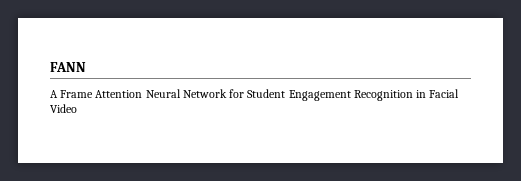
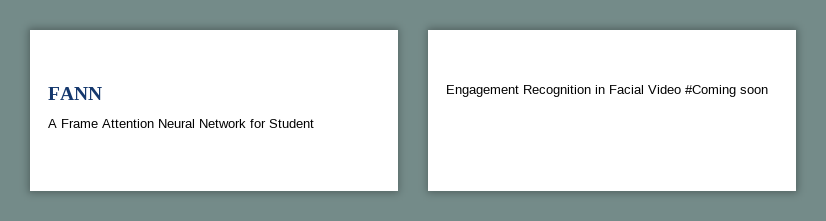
(77, 108) none -> [685,85,768,97] #Coming soon

